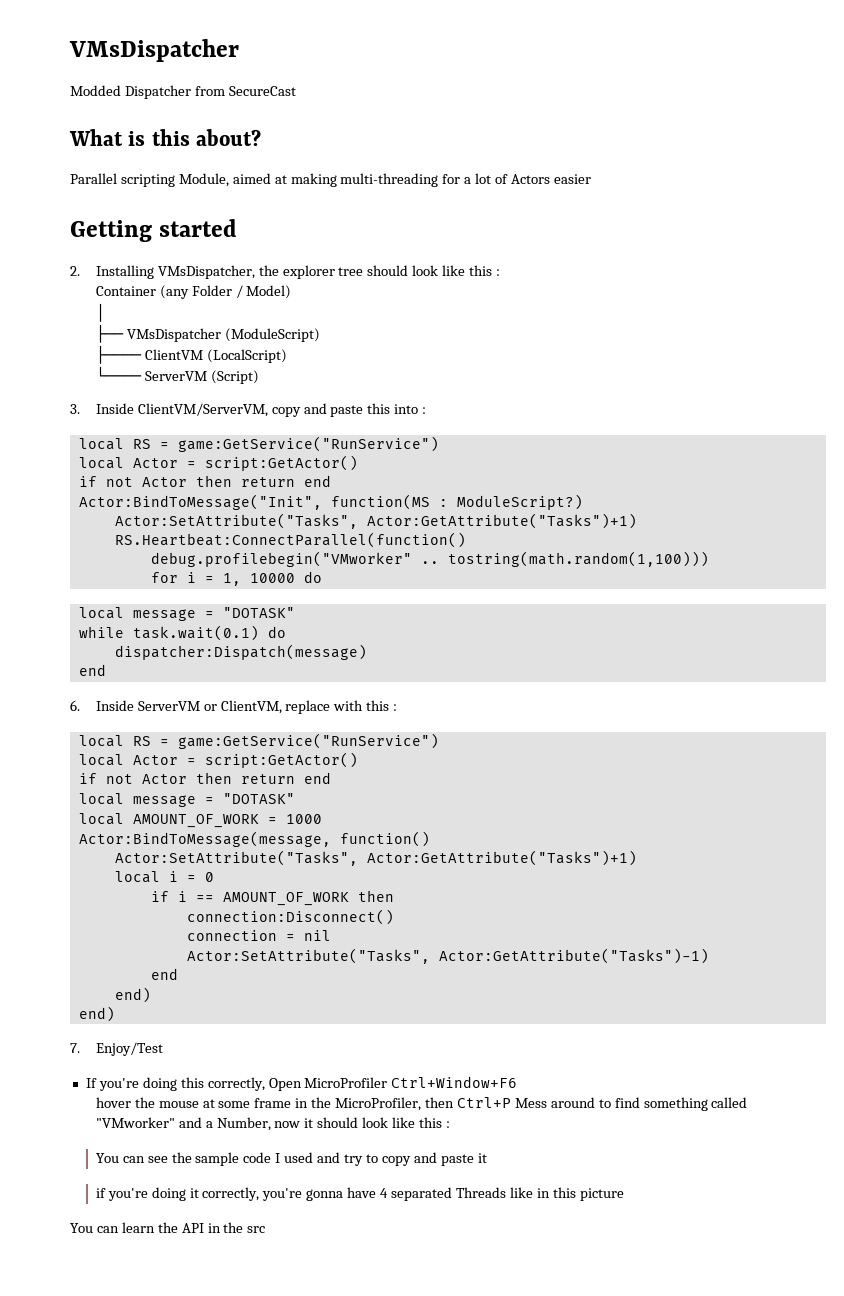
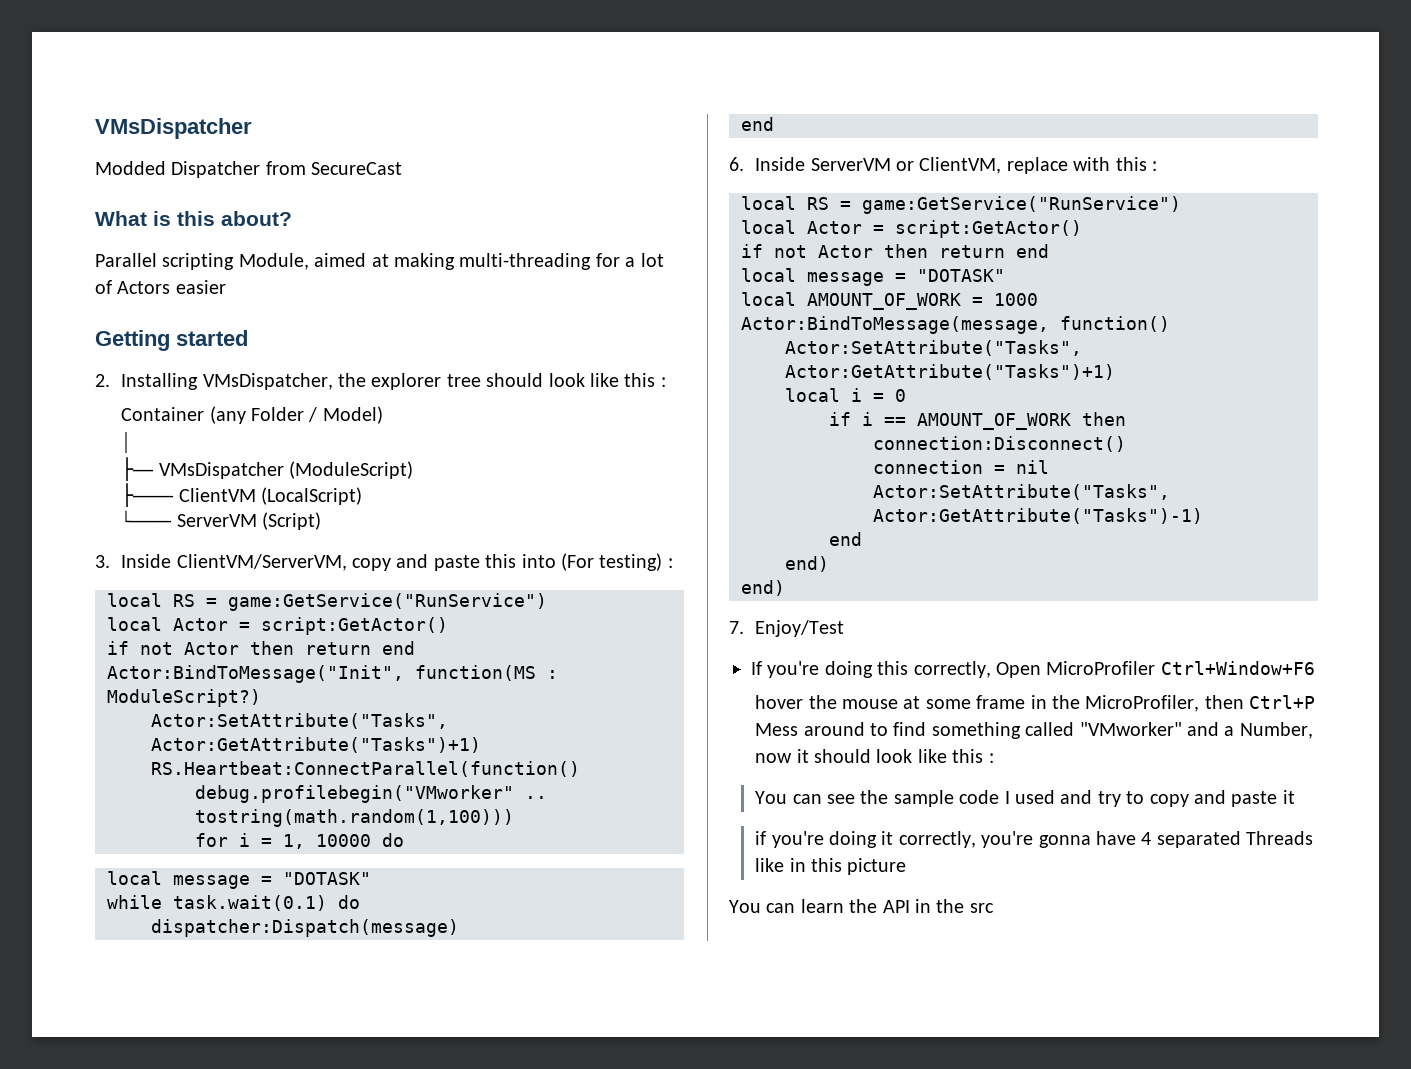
(419, 409) none -> [560,553,663,571] (For testing)

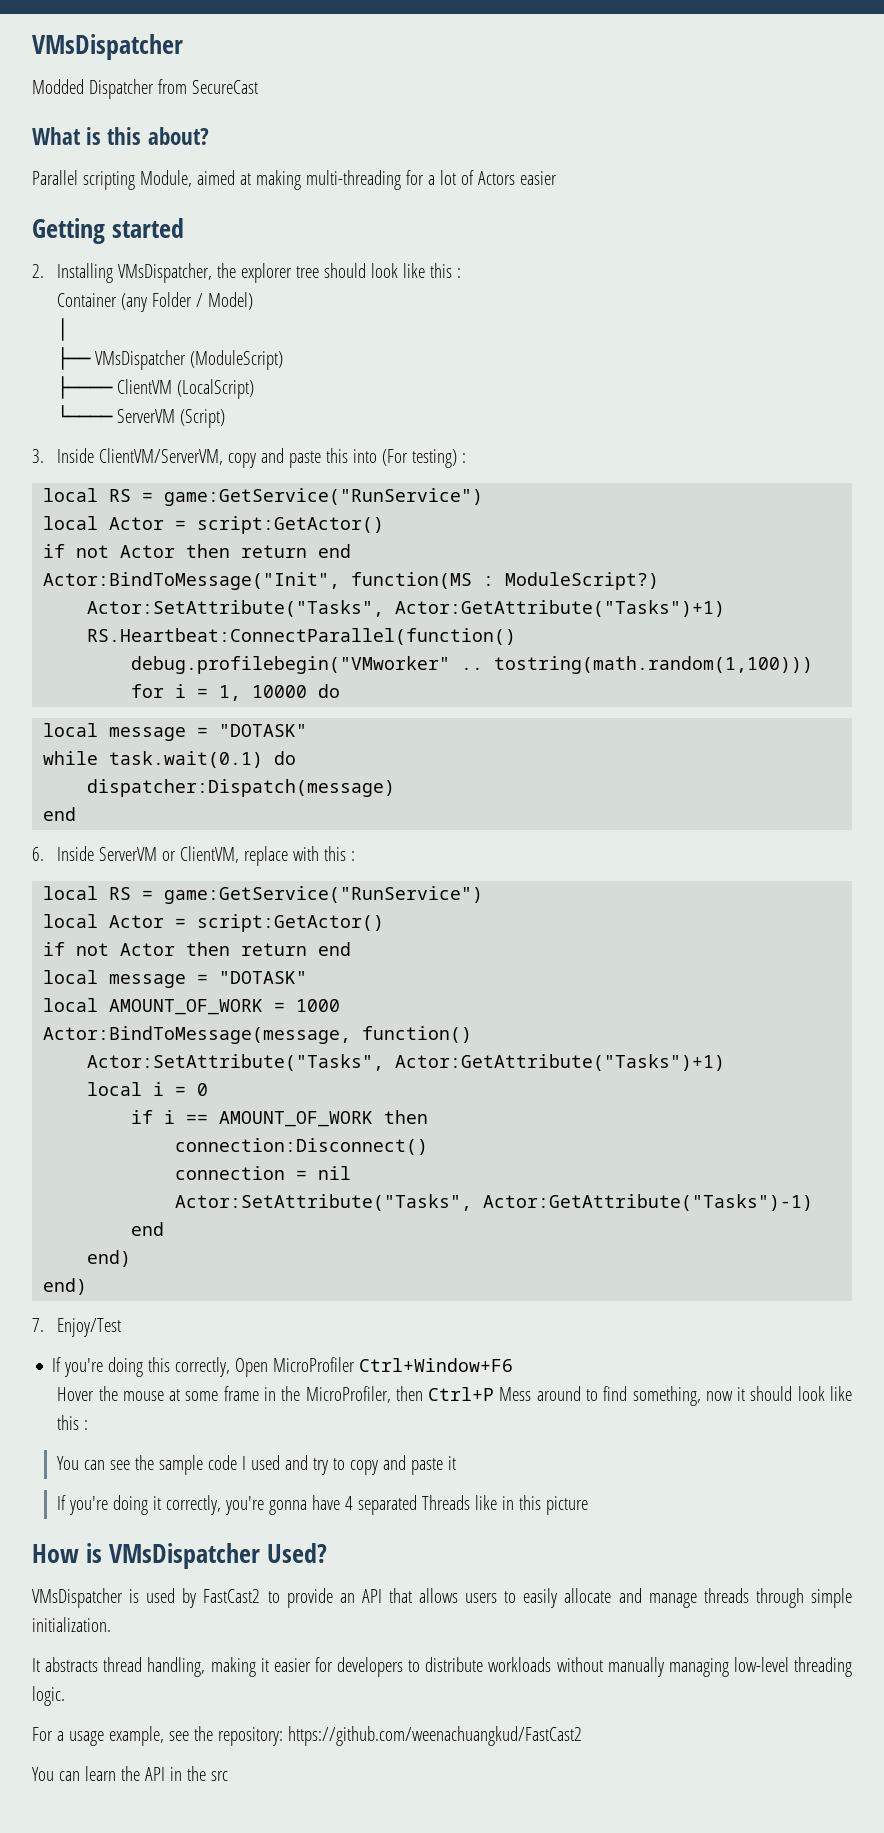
[755,695,804,709] hover -> [57,1387,95,1401] Hover
[931,722,1313,739] something called "VMworker" and a Number, -> [632,1386,701,1406] something,
[755,831,767,845] if -> [57,1495,67,1510] If
(907, 866) none -> [32,1543,328,1569] [32,1588,852,1608] [32,1617,111,1632] [32,1657,852,1677] [32,1686,65,1706] [32,1726,582,1746] // How is VMsDispatcher Used? // VMsDispatcher is used by FastCast2 to provide an API that allows users to easily allocate and manage threads through simple initialization. // It abstracts thread handling, making it easier for developers to distribute workloads without manually managing low-level threading logic. // For a usage example, see the repository: https://github.com/weenachuangkud/FastCast2

